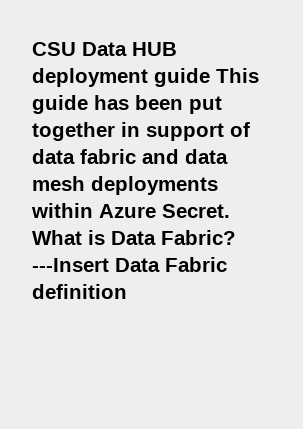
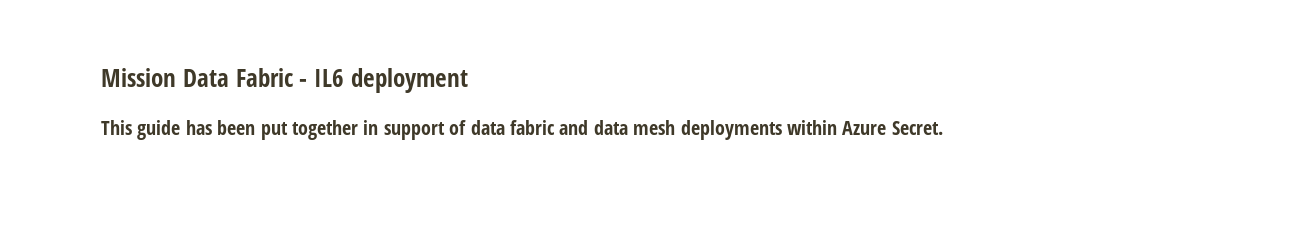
[32,42,177,56] CSU Data HUB -> [101,68,344,87] Mission Data Fabric - IL6
[154,68,210,87] guide -> (468, 80) //
[32,230,236,245] [32,257,227,272] [32,284,127,299] What is Data Fabric? ---Insert Data Fabric definition -> (943, 128) none

